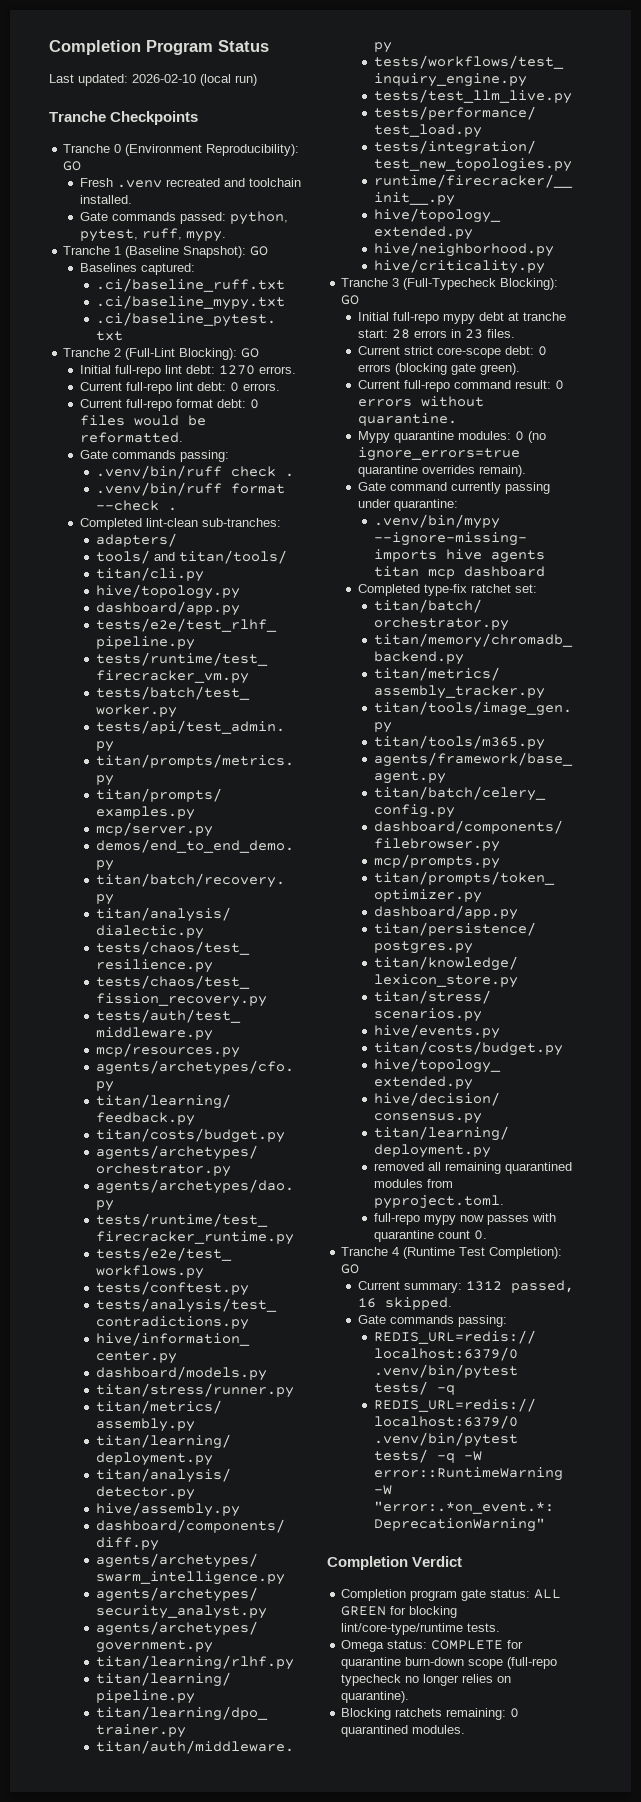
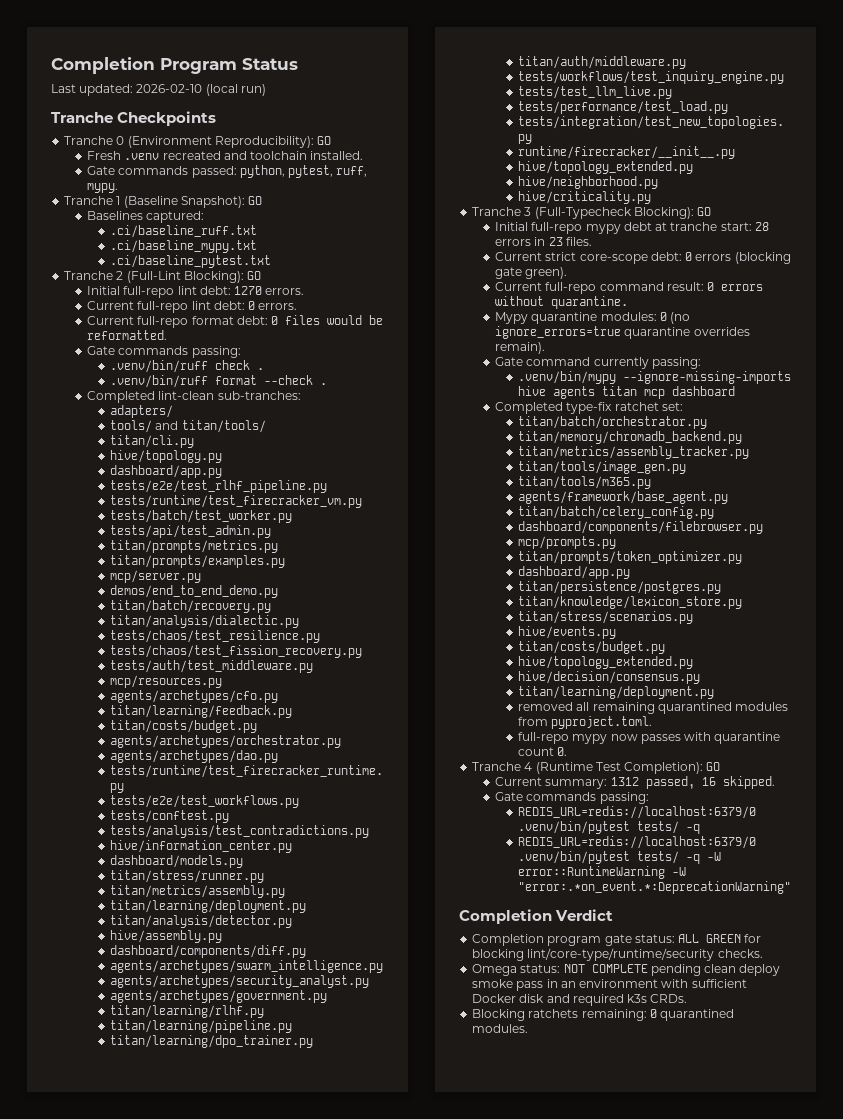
[504,482,550,494] [357,499,458,511] passing under quarantine: -> [651,357,701,369] passing:
[341,1623,501,1635] lint/core-type/runtime tests. -> [527,948,763,961] lint/core-type/runtime/security checks.
[431,1640,524,1650] [341,1657,558,1669] [341,1674,512,1686] [341,1691,410,1703] COMPLETE for quarantine burn-down scope (full-repo typecheck no longer relies on quarantine). -> [563,964,781,976] [472,979,747,991] [472,994,688,1006] NOT COMPLETE pending clean deploy smoke pass in an environment with sufficient Docker disk and required k3s CRDs.

